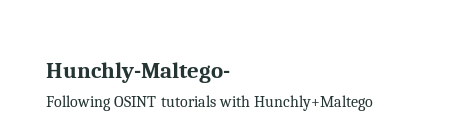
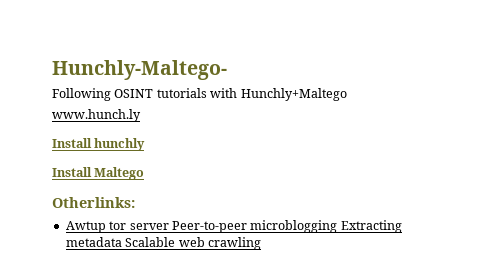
(374, 103) none -> [52,109,141,122] [52,138,146,151] [52,167,145,180] [52,197,135,208] [65,220,402,233] [65,237,261,250] // www.hunch.ly // Install hunchly // Install Maltego // Otherlinks: // Awtup tor server Peer-to-peer microblogging Extracting metadata Scalable web crawling

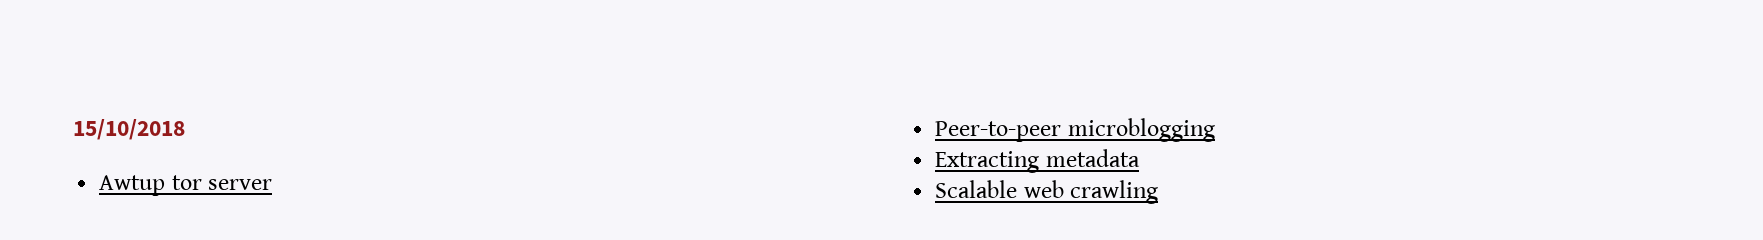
[52,60,227,80] [52,88,347,101] [52,109,141,122] [52,138,146,151] [52,167,145,180] [52,197,135,208] Hunchly-Maltego- // Following OSINT tutorials with Hunchly+Maltego // www.hunch.ly // Install hunchly // Install Maltego // Otherlinks: -> [73,119,185,140] 15/10/2018
(169, 226) none -> (273, 184) //
(338, 226) none -> (1215, 130) //
(122, 242) none -> (1140, 158) //

